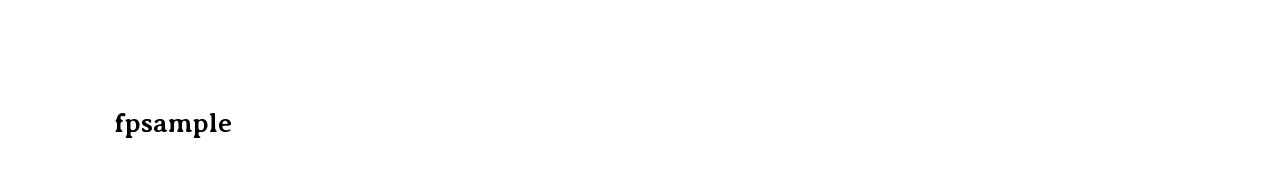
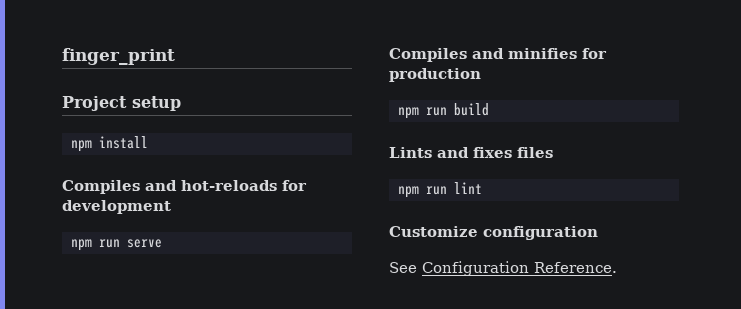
[114,113,232,138] fpsample -> [62,48,175,65] [62,96,181,111] [70,136,148,152] [62,180,307,194] [62,200,171,214] [70,239,162,251] [389,48,607,62] [389,68,481,82] [397,103,489,119] [389,147,553,158] [397,182,482,198] [389,226,598,240] [389,261,617,276] finger_print // Project setup // npm install // Compiles and hot-reloads for development // npm run serve // Compiles and minifies for production // npm run build // Lints and fixes files // npm run lint // Customize configuration // See Configuration Reference.

